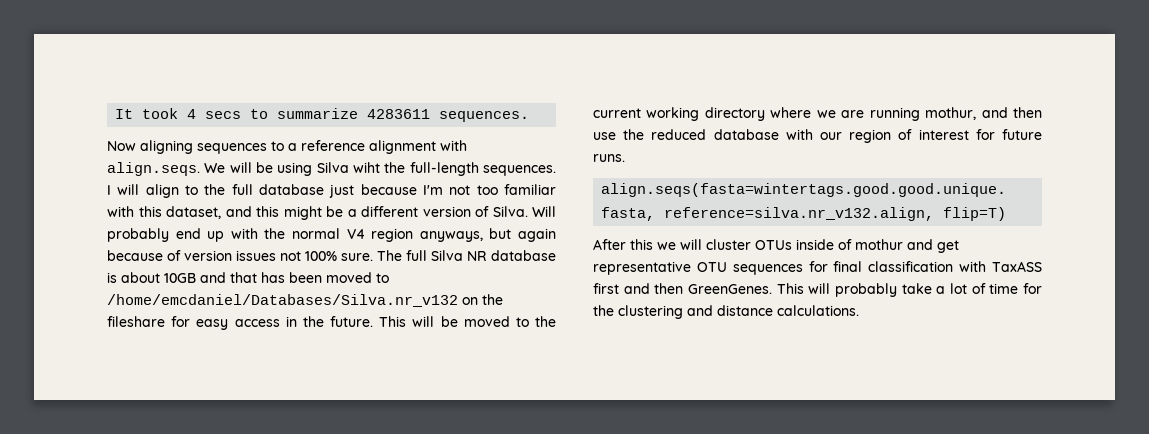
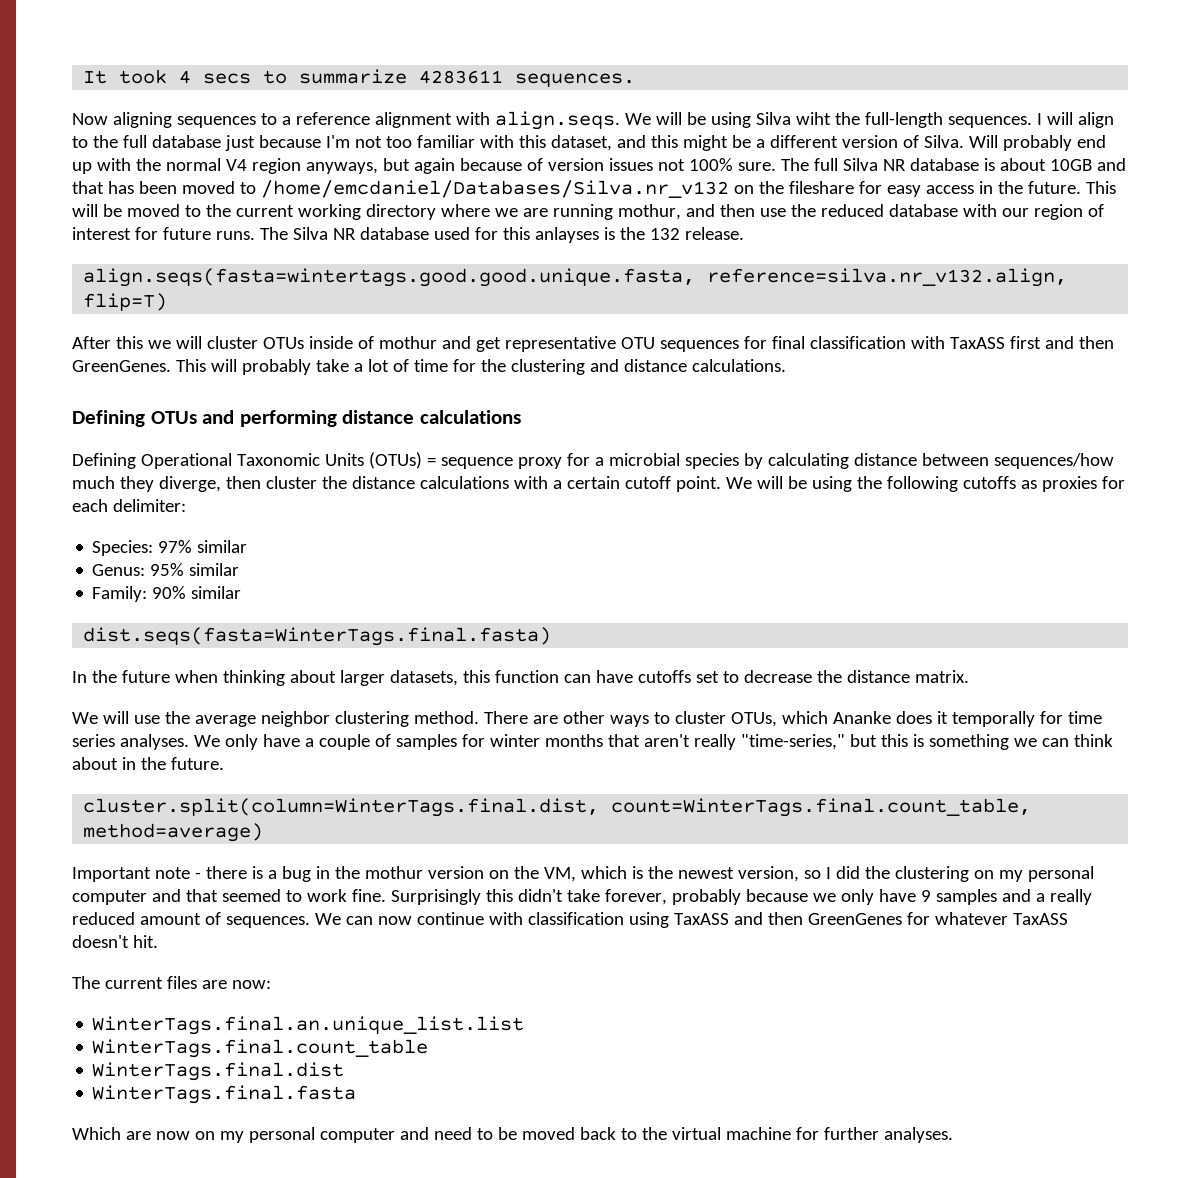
(625, 158) none -> [259,227,744,243] The Silva NR database used for this anlayses is the 132 release.
(859, 310) none -> [72,410,521,427] [72,452,1114,469] [72,476,1125,492] [72,499,186,512] [92,540,248,556] [92,563,240,576] [92,586,242,602] [83,627,552,646] [72,670,969,686] [72,711,1102,727] [72,734,1113,750] [72,757,224,770] [83,798,1032,817] [83,823,264,842] [72,866,1094,882] [72,889,1092,905] [72,912,1068,928] [72,935,158,948] [72,976,271,989] [92,1016,525,1035] [92,1039,429,1058] [92,1062,345,1081] [92,1085,357,1104] [72,1127,953,1143] // Defining OTUs and performing distance calculations // Defining Operational Taxonomic Units (OTUs) = sequence proxy for a microbial species by calculating distance between sequences/how much they diverge, then cluster the distance calculations with a certain cutoff point. We will be using the following cutoffs as proxies for each delimiter: // Species: 97% similar // Genus: 95% similar // Family: 90% similar // dist.seqs(fasta=WinterTags.final.fasta) // In the future when thinking about larger datasets, this function can have cutoffs set to decrease the distance matrix. // We will use the average neighbor clustering method. There are other ways to cluster OTUs, which Ananke does it temporally for time series analyses. We only have a couple of samples for winter months that aren't really "time-series," but this is something we can think about in the future. // cluster.split(column=WinterTags.final.dist, count=WinterTags.final.count_table, method=average) // Important note - there is a bug in the mothur version on the VM, which is the newest version, so I did the clustering on my personal computer and that seemed to work fine. Surprisingly this didn't take forever, probably because we only have 9 samples and a really reduced amount of sequences. We can now continue with classification using TaxASS and then GreenGenes for whatever TaxASS doesn't hit. // The current files are now: // WinterTags.final.an.unique_list.list // WinterTags.final.count_table // WinterTags.final.dist // WinterTags.final.fasta // Which are now on my personal computer and need to be moved back to the virtual machine for further analyses.

